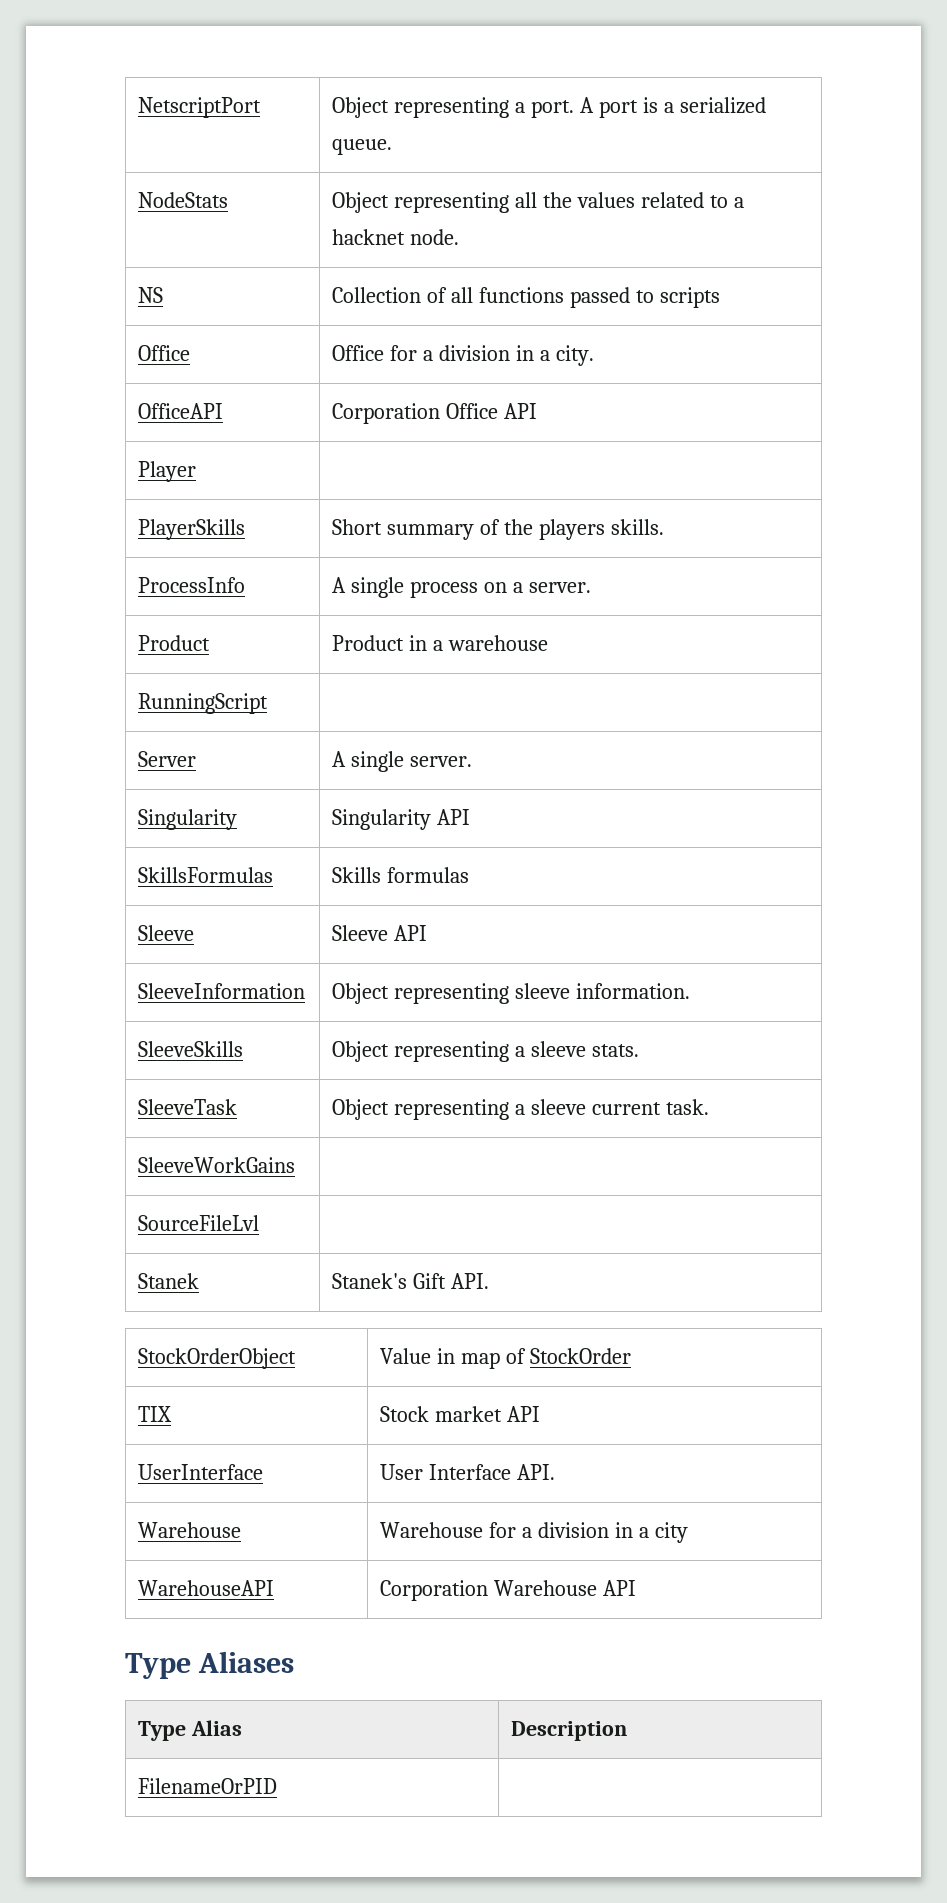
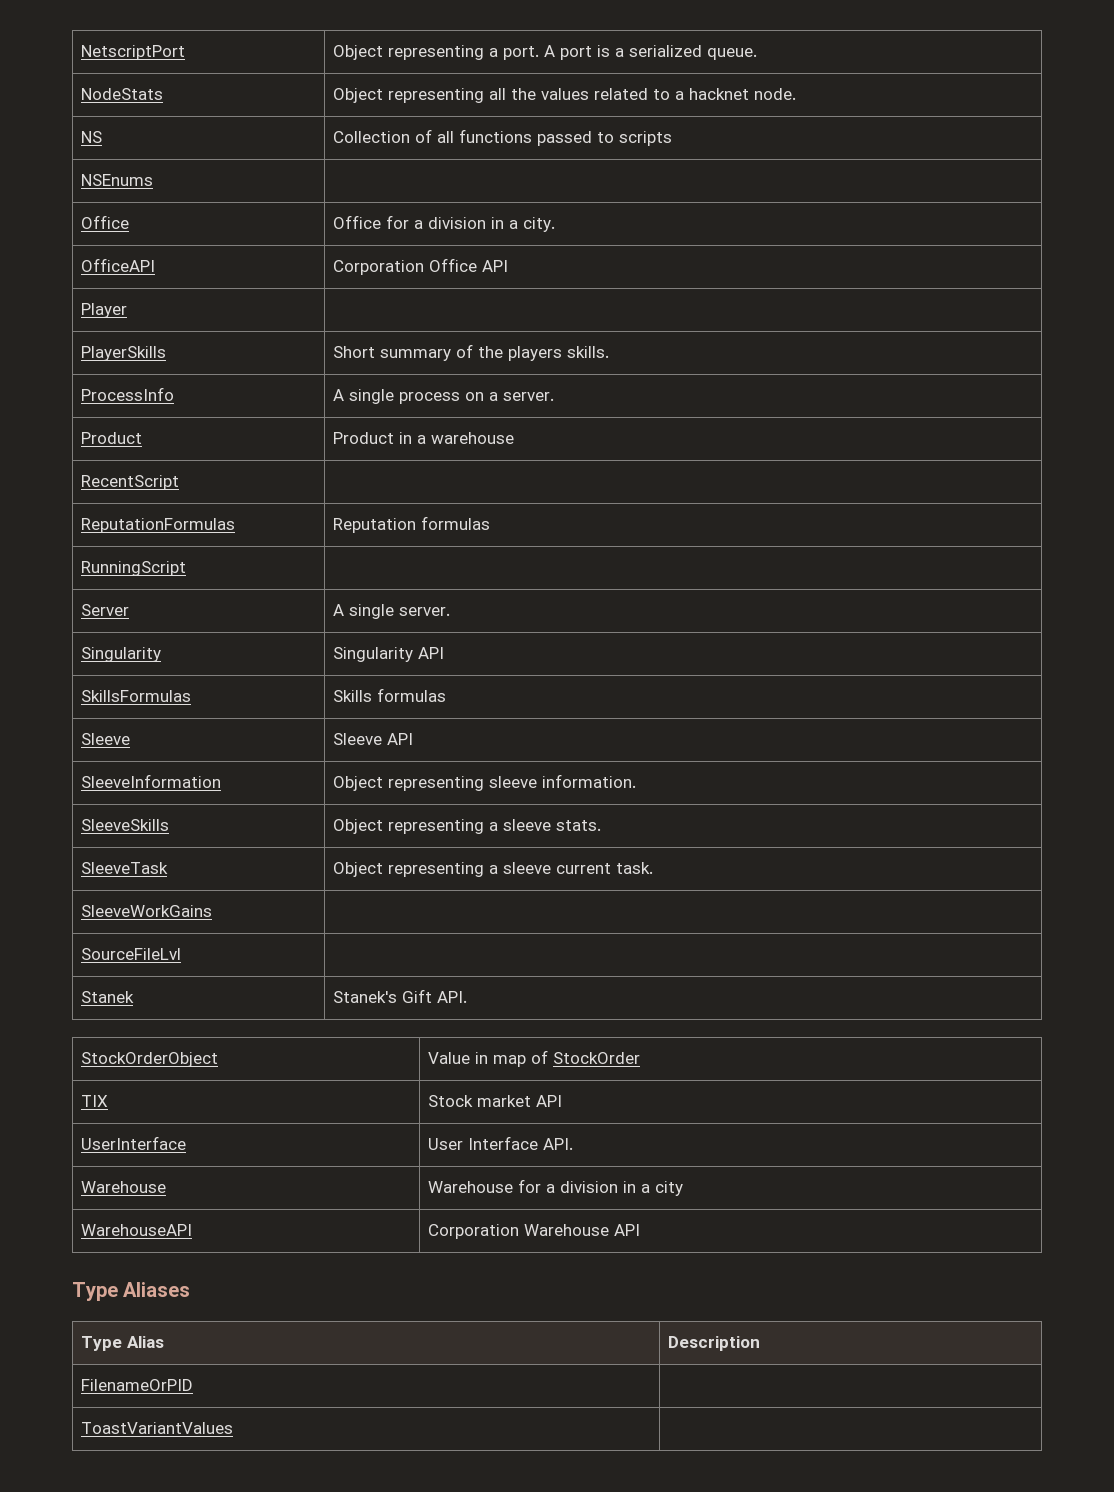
(721, 297) none -> [81,174,154,186] // NSEnums |
(549, 643) none -> [81,475,180,490] [81,518,236,533] [333,516,491,533] // RecentScript | // ReputationFormulas | Reputation formulas
(278, 1786) none -> [81,1422,234,1434] // ToastVariantValues |

